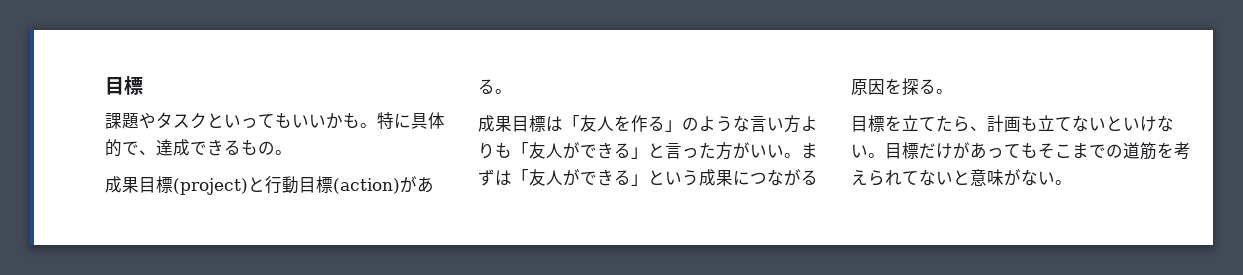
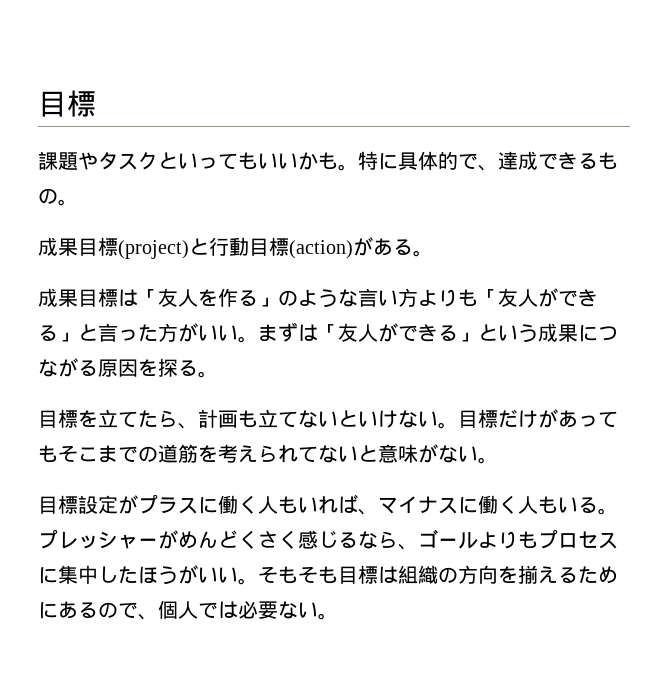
(1072, 182) none -> [38,494,618,515] [38,529,618,550] [38,565,618,585] [38,600,338,620] // 目標設定がプラスに働く人もいれば、マイナスに働く人もいる。プレッシャーがめんどくさく感じるなら、ゴールよりもプロセスに集中したほうがいい。そもそも目標は組織の方向を揃えるためにあるので、個人では必要ない。

